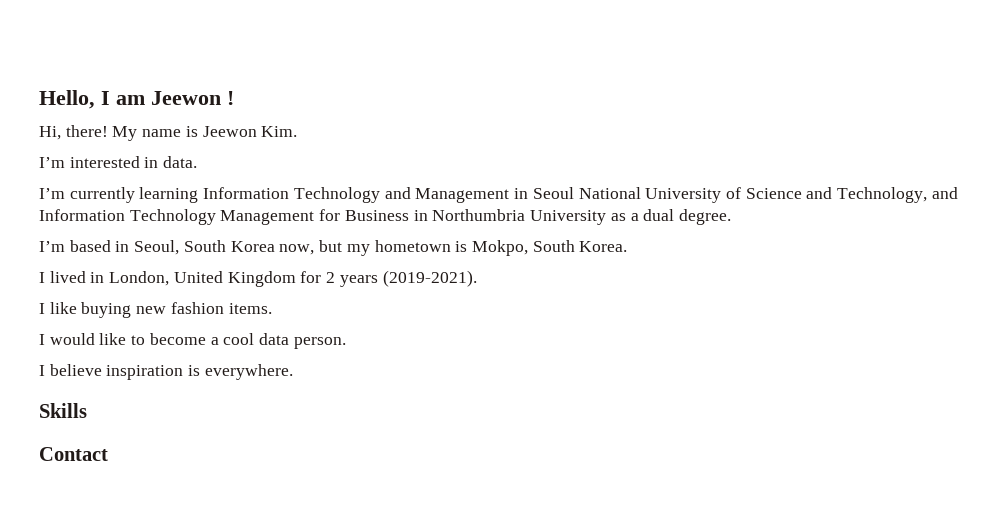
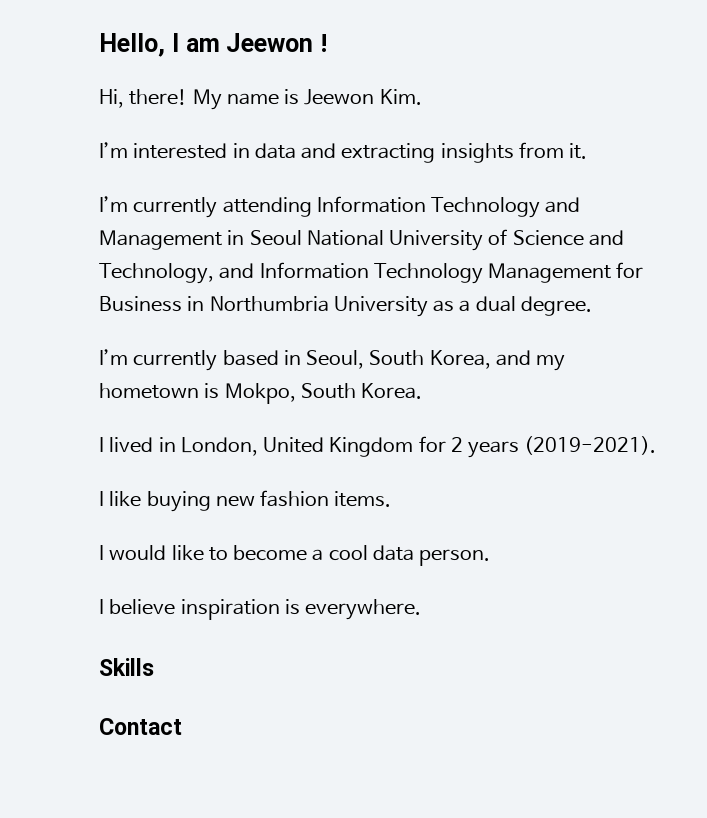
[163,156,198,168] [39,187,199,203] data. // I’m currently learning -> [254,142,588,163] [99,196,312,218] data and extracting insights from it. // I’m currently attending
(65, 246) none -> [133,350,218,371] currently
[230,240,343,255] Korea now, but -> [429,350,531,369] Korea, and

